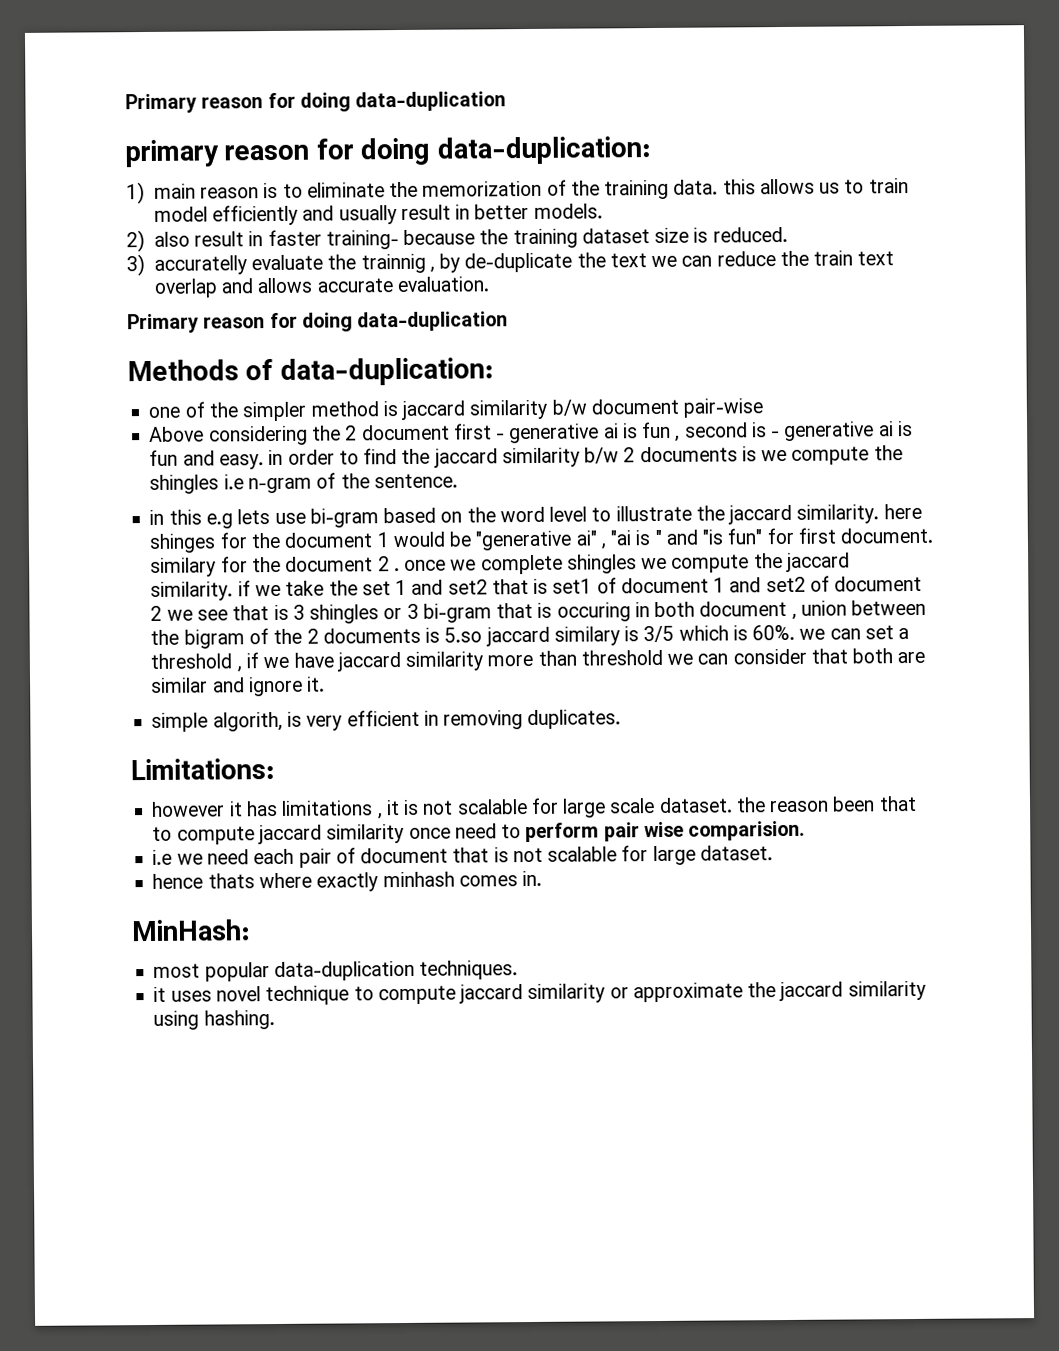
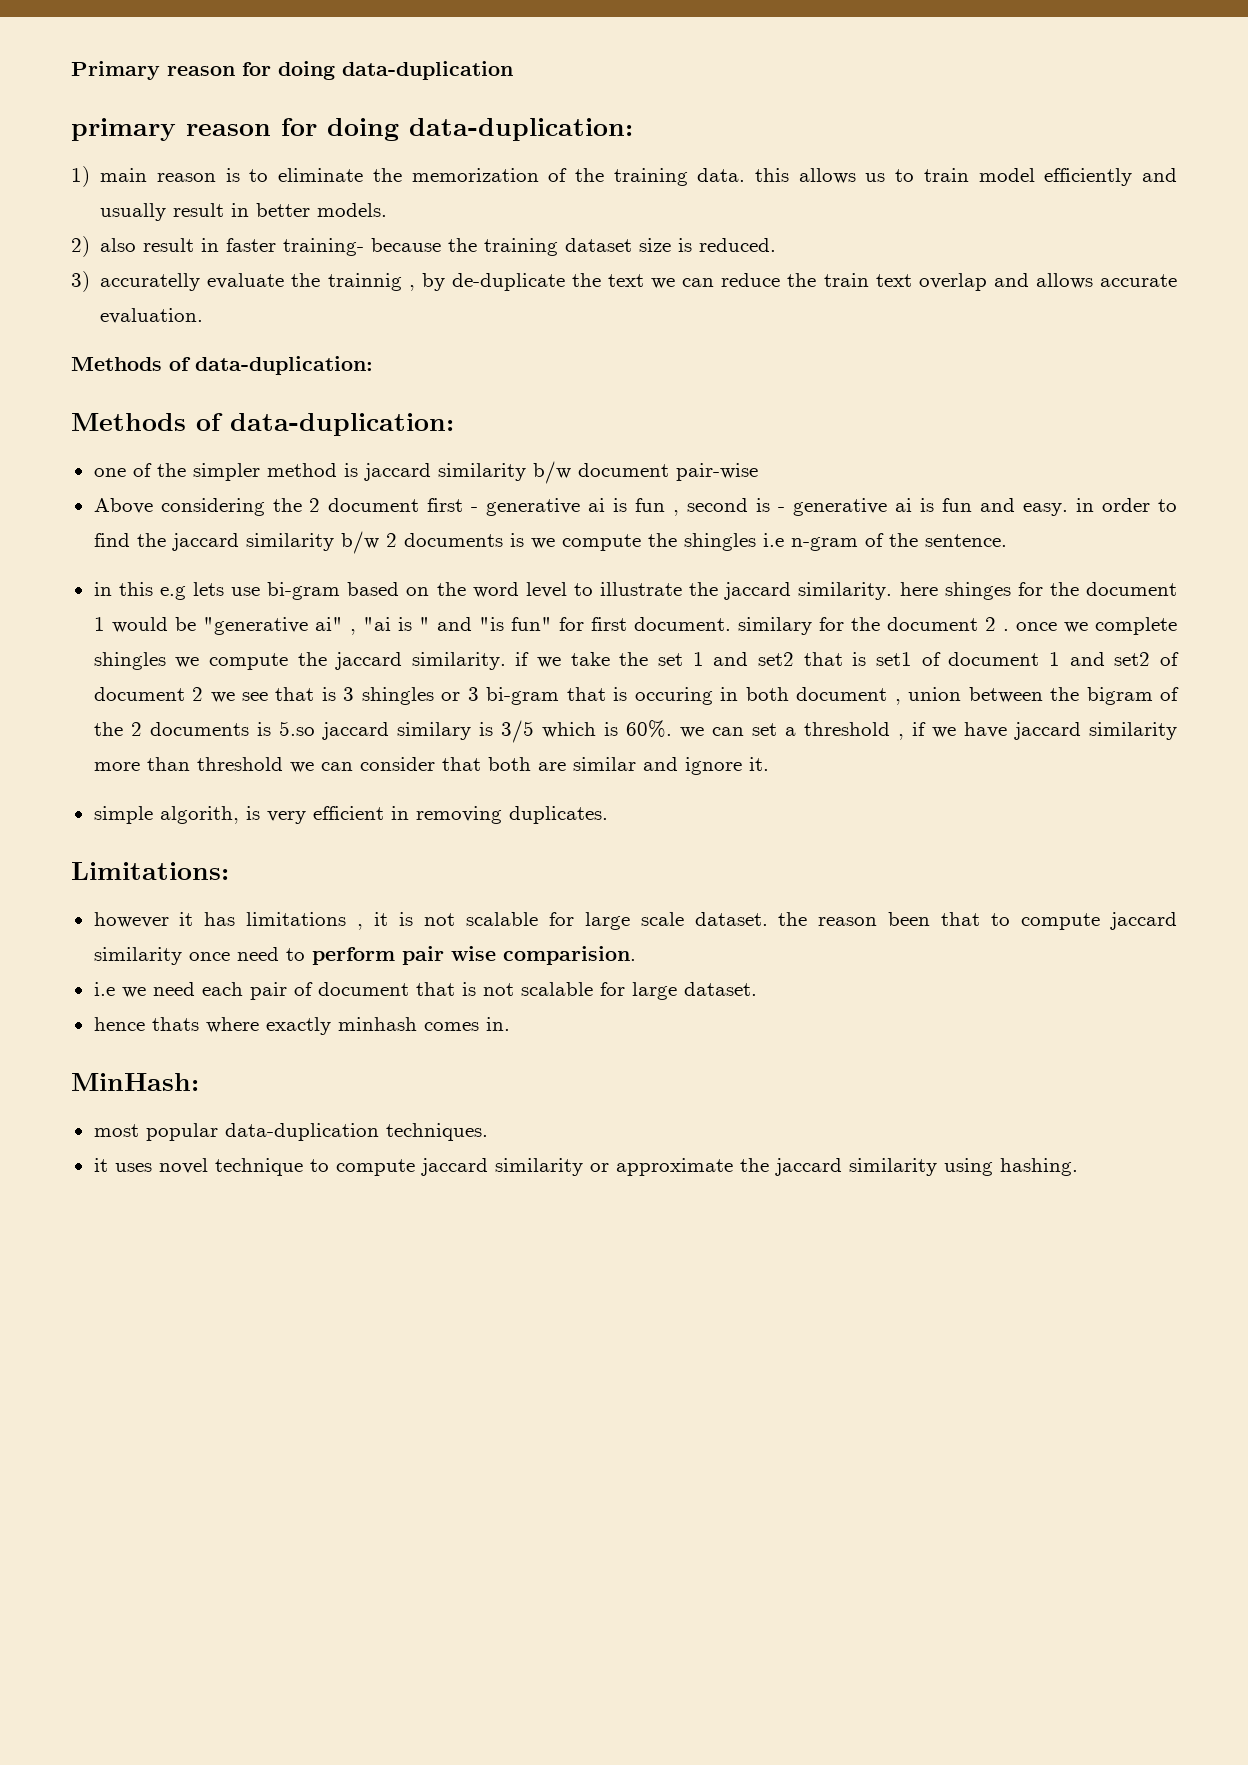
[127,311,509,334] Primary reason for doing data-duplication -> [71,356,373,375] Methods of data-duplication:

